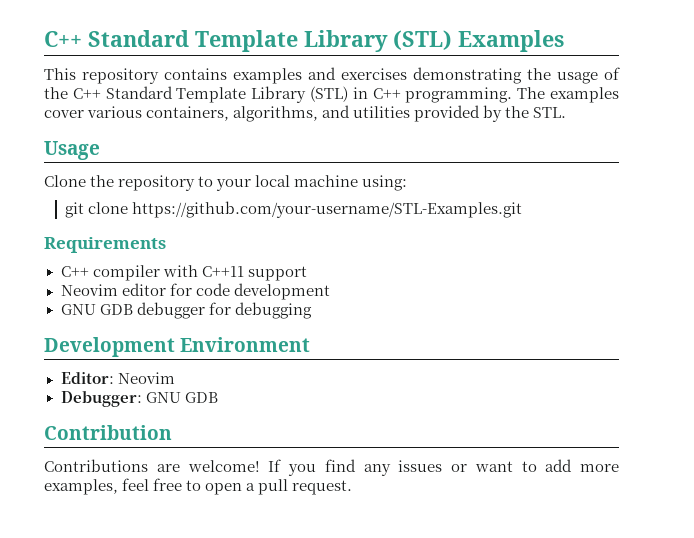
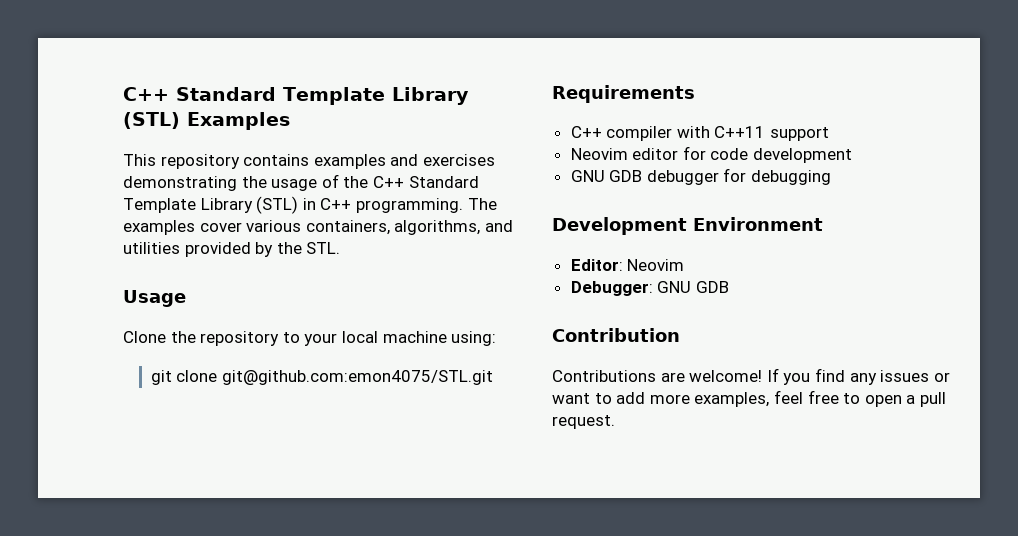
[132,201,523,218] https://github.com/your-username/STL-Examples.git -> [222,370,494,385] git@github.com:emon4075/STL.git

